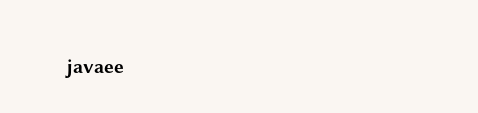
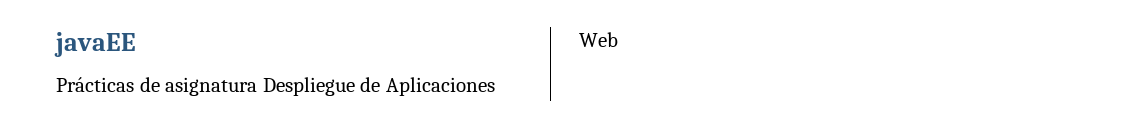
[65,59,124,78] javaee -> [54,32,136,57] [56,77,495,96] [579,32,618,47] javaEE // Prácticas de asignatura Despliegue de Aplicaciones Web

